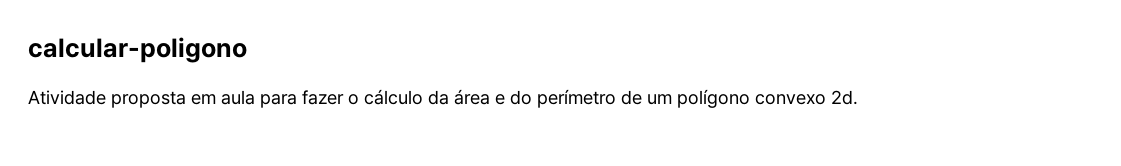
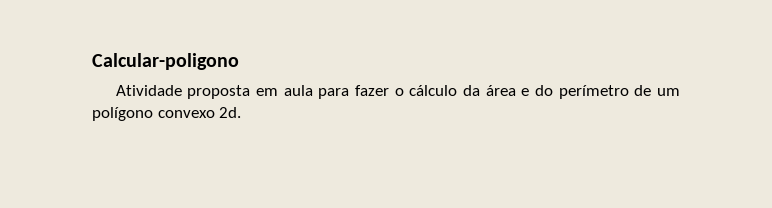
[28,37,247,63] calcular-poligono -> [92,53,239,70] Calcular-poligono

